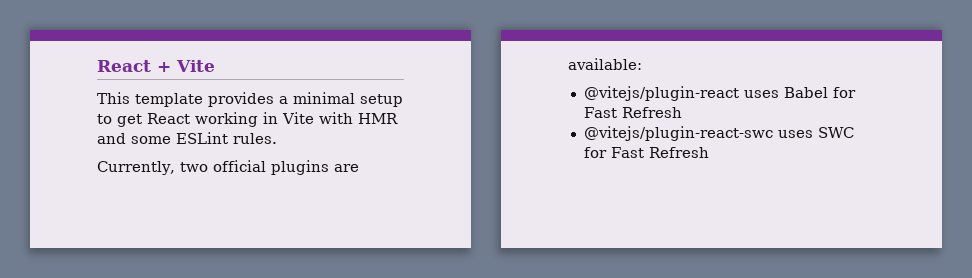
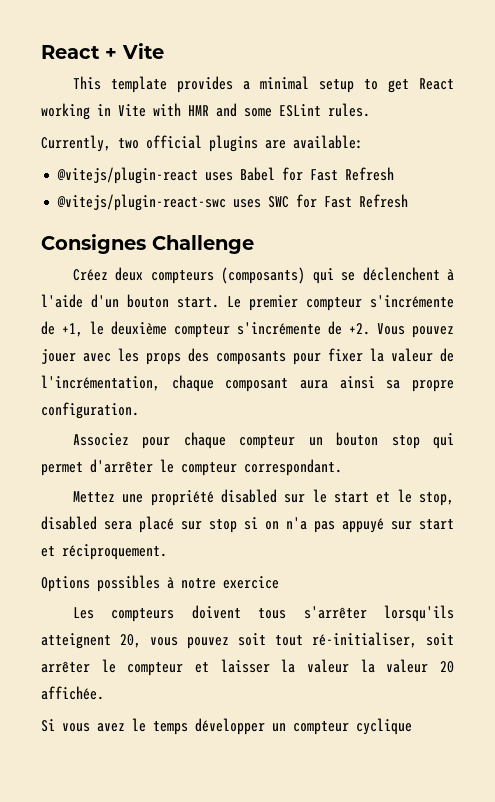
(709, 152) none -> [41,234,254,254] [73,267,455,284] [41,294,454,311] [41,321,454,338] [41,348,454,365] [41,375,455,392] [41,402,139,419] [73,432,455,449] [41,459,342,476] [73,489,455,506] [41,516,454,533] [41,544,167,560] [41,575,279,592] [73,605,454,622] [41,632,454,649] [41,659,455,676] [41,686,104,700] [41,718,412,735] // Consignes Challenge // Créez deux compteurs (composants) qui se déclenchent à l'aide d'un bouton start. Le premier compteur s'incrémente de +1, le deuxième compteur s'incrémente de +2. Vous pouvez jouer avec les props des composants pour fixer la valeur de l'incrémentation, chaque composant aura ainsi sa propre configuration. // Associez pour chaque compteur un bouton stop qui permet d'arrêter le compteur correspondant. // Mettez une propriété disabled sur le start et le stop, disabled sera placé sur stop si on n'a pas appuyé sur start et réciproquement. // Options possibles à notre exercice // Les compteurs doivent tous s'arrêter lorsqu'ils atteignent 20, vous pouvez soit tout ré-initialiser, soit arrêter le compteur et laisser la valeur la valeur 20 affichée. // Si vous avez le temps développer un compteur cyclique

